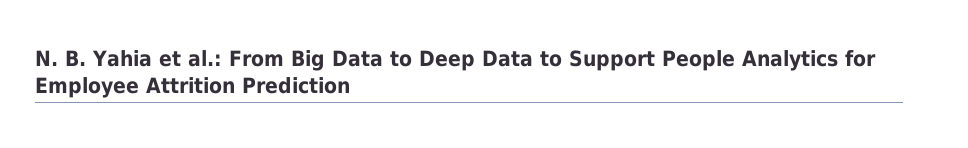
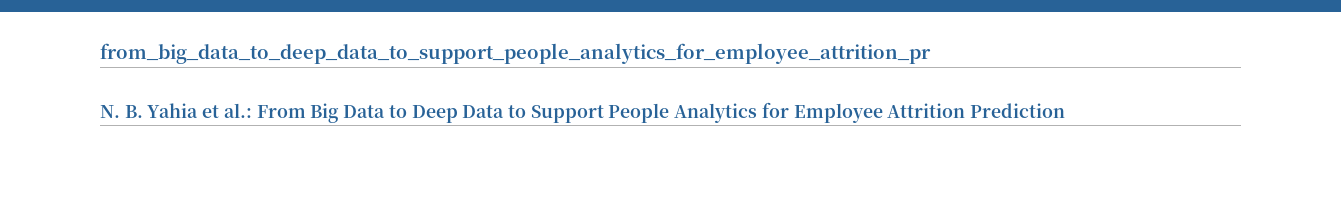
(35, 58) none -> [100,43,931,64] from_big_data_to_deep_data_to_support_people_analytics_for_employee_attrition_pr //

